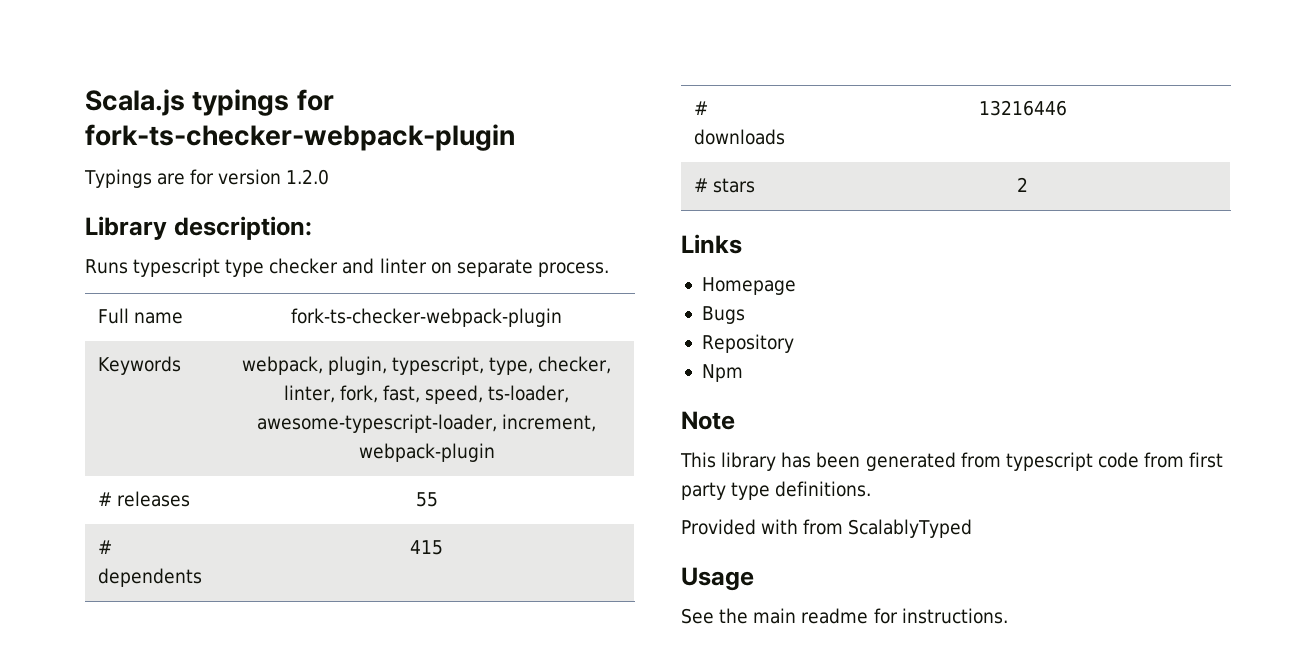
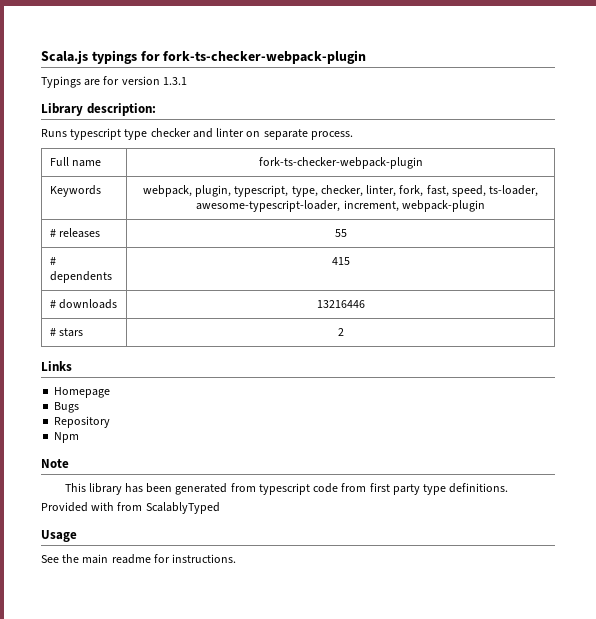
[286,169,330,185] 1.2.0 -> [162,77,187,85] 1.3.1

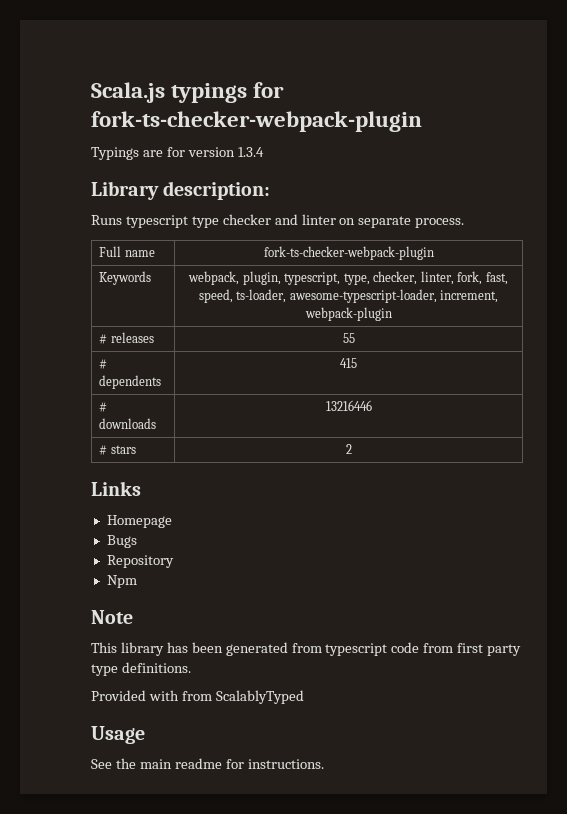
[162,77,187,85] 1.3.1 -> [237,147,264,157] 1.3.4

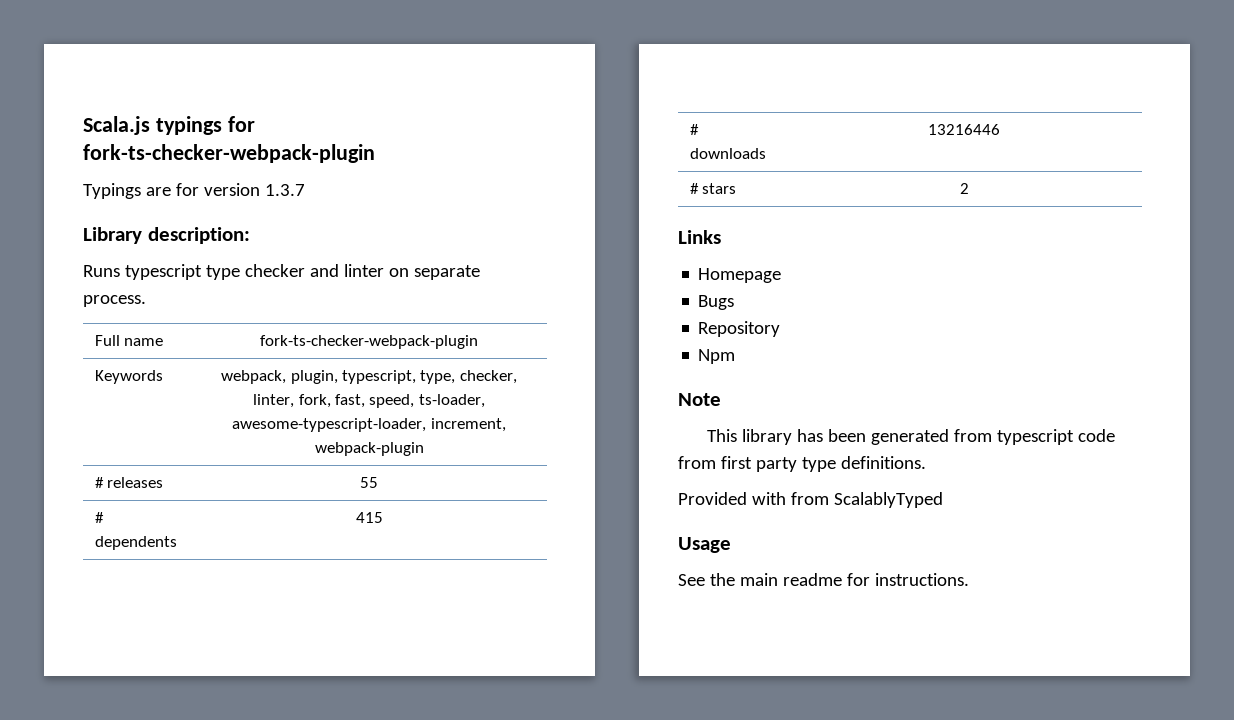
[237,147,264,157] 1.3.4 -> [264,184,305,196] 1.3.7

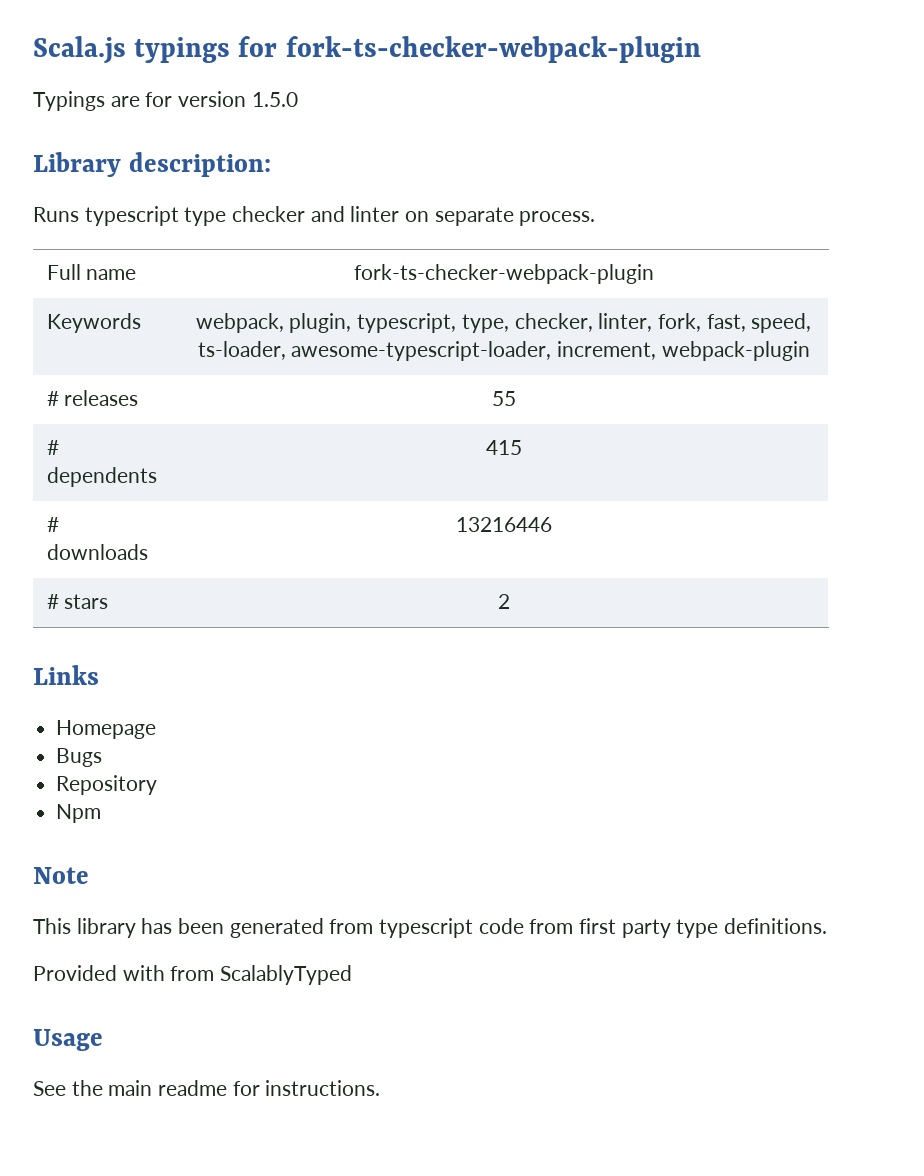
[264,184,305,196] 1.3.7 -> [251,92,298,107] 1.5.0

